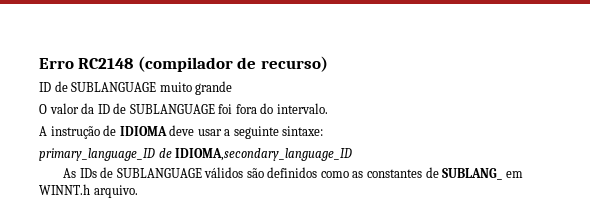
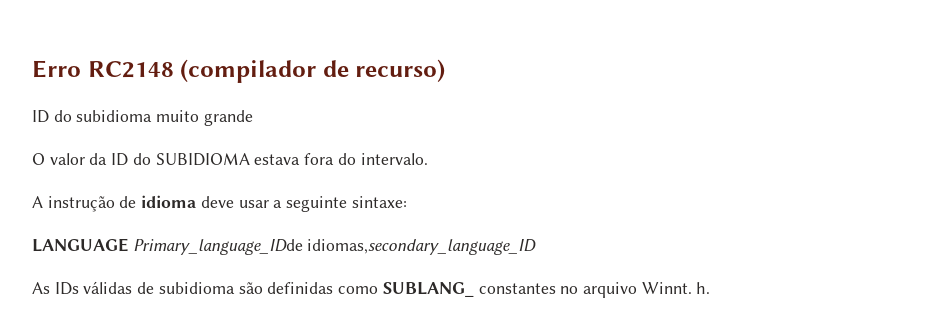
[54,81,157,92] de SUBLANGUAGE -> [53,110,153,122] do subidioma
[113,103,233,114] de SUBLANGUAGE foi -> [132,153,301,166] do SUBIDIOMA estava
[119,126,167,136] IDIOMA -> [141,195,197,208] idioma
[39,148,353,161] primary_language_ID de IDIOMA,secondary_language_ID -> [32,238,538,255] LANGUAGE Primary_language_IDde idiomas,secondary_language_ID
[100,167,523,180] [39,184,138,198] de SUBLANGUAGE válidos são definidos como as constantes de SUBLANG_ em WINNT.h arquivo. -> [83,281,711,298] válidas de subidioma são definidas como SUBLANG_ constantes no arquivo Winnt. h.

